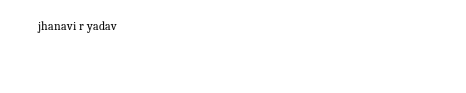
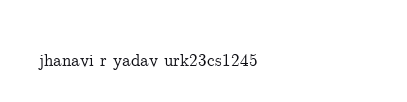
(118, 27) none -> [164,53,258,66] urk23cs1245

